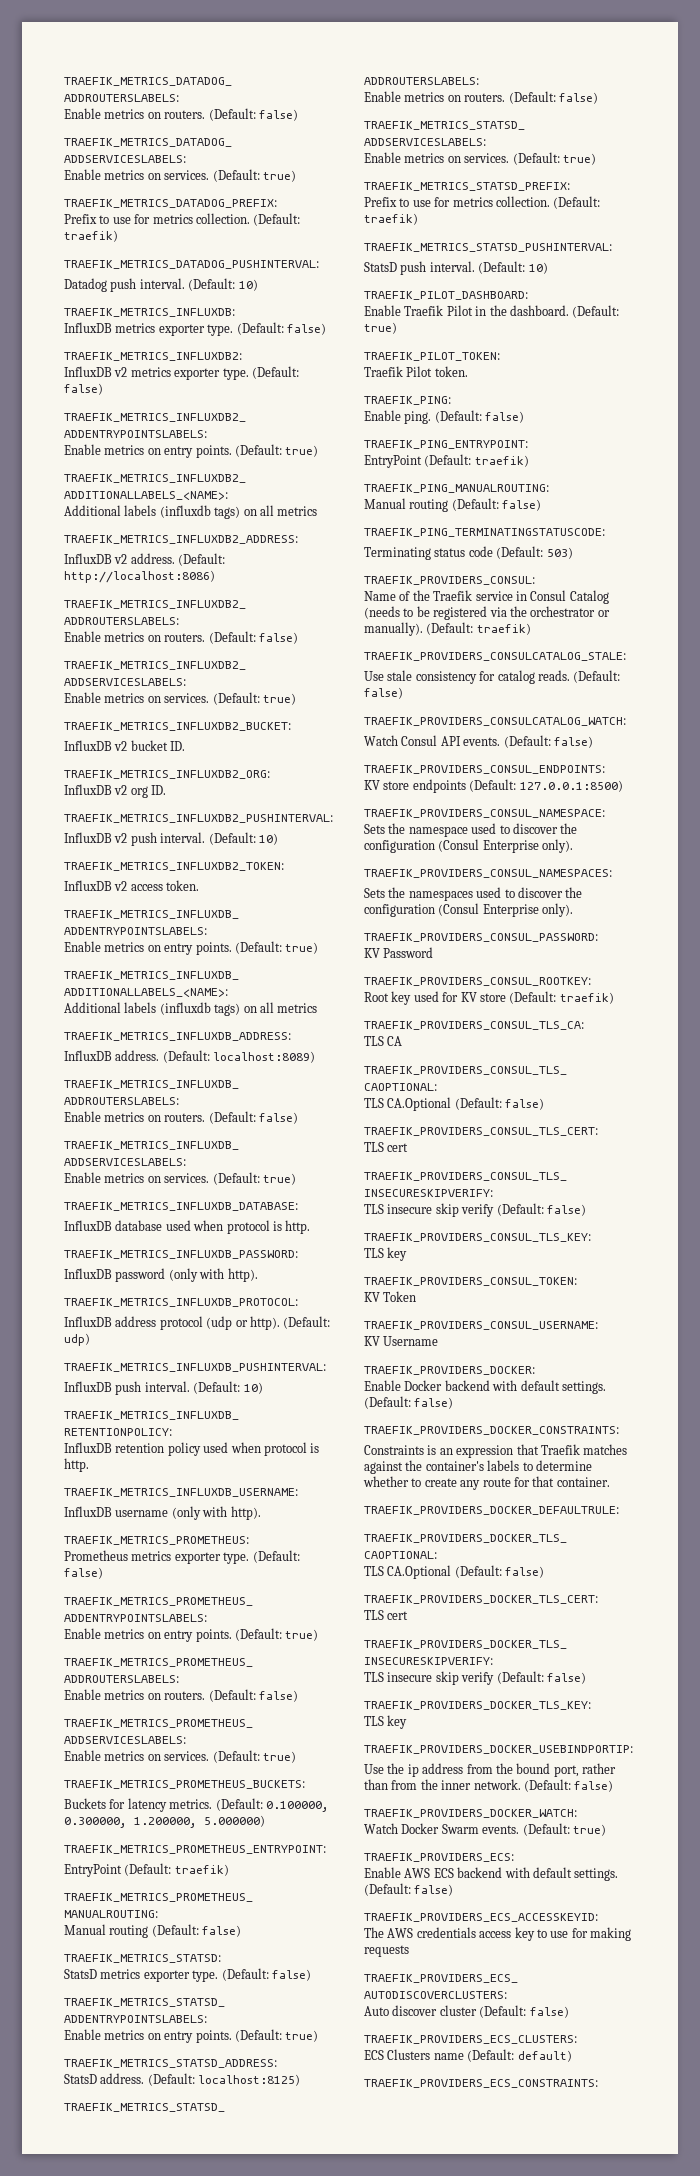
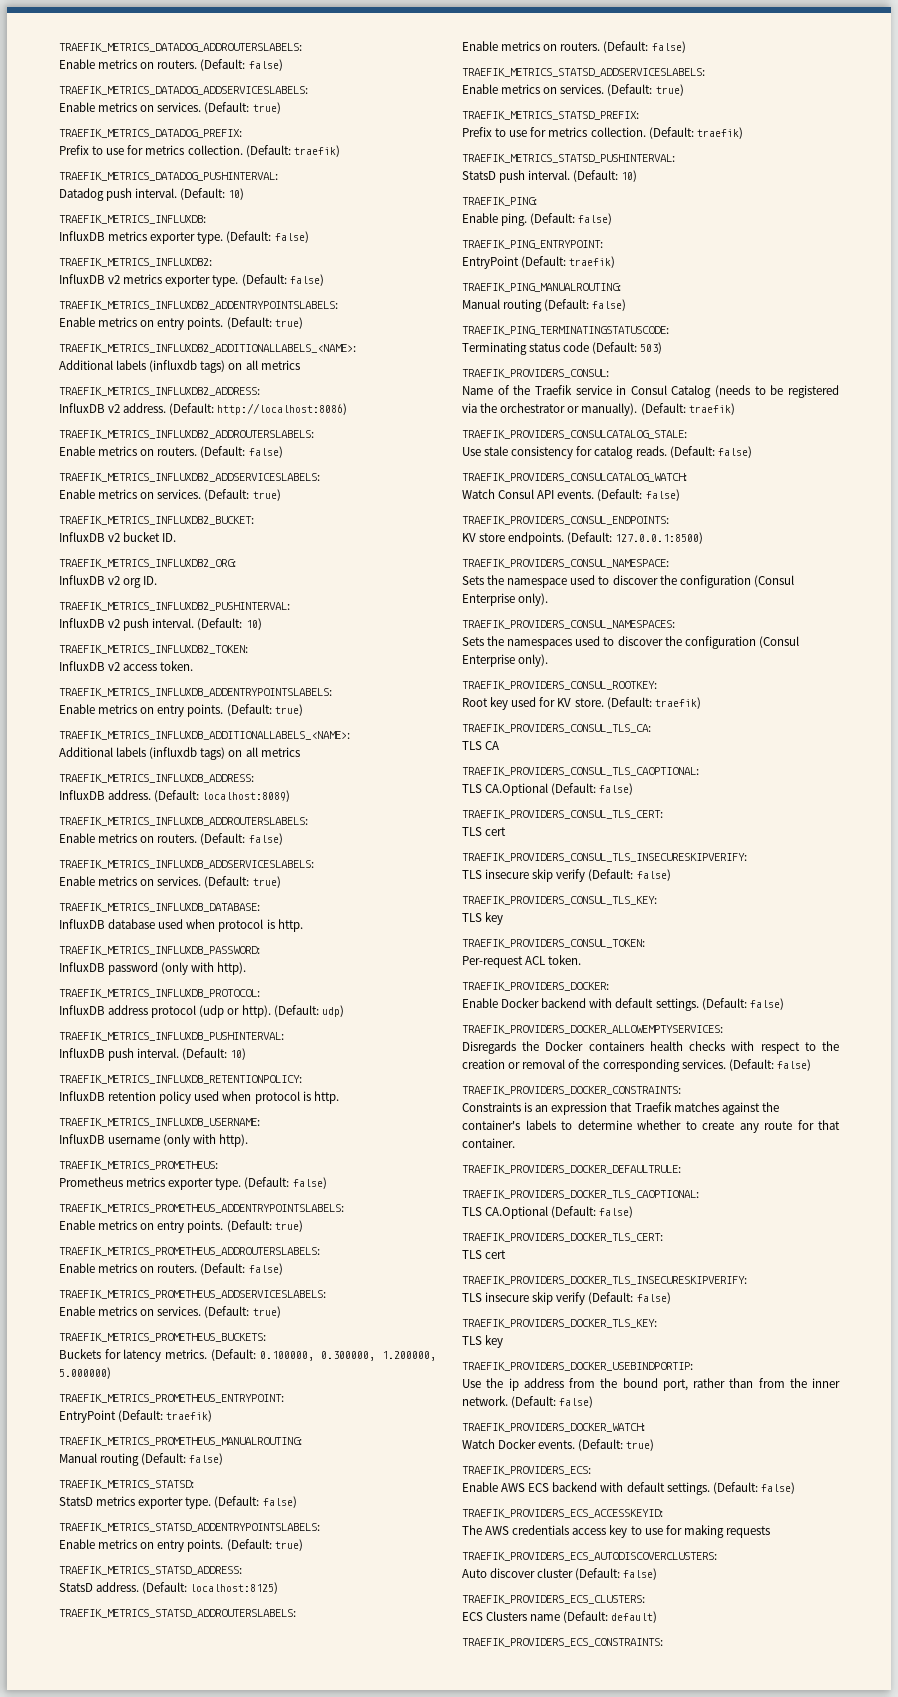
[364,291,528,300] [364,305,620,318] [364,322,397,334] [364,352,500,361] [364,366,468,377] // TRAEFIK_PILOT_DASHBOARD: // Enable Traefik Pilot in the dashboard. (Default: true) // TRAEFIK_PILOT_TOKEN: // Traefik Pilot token. -> (638, 176) none
[412,779,466,793] endpoints -> [508,532,565,545] endpoints.
[364,933,598,942] [364,947,434,958] // TRAEFIK_PROVIDERS_CONSUL_PASSWORD: // KV Password -> (549, 660) none
[479,993,506,1002] store -> [574,698,604,707] store.
[364,1291,417,1302] [364,1321,598,1330] [364,1336,439,1346] KV Token // TRAEFIK_PROVIDERS_CONSUL_USERNAME: // KV Username -> [462,955,582,968] Per-request ACL token.
(454, 1403) none -> [462,1025,723,1034] [462,1041,839,1054] [462,1059,811,1072] // TRAEFIK_PROVIDERS_DOCKER_ALLOWEMPTYSERVICES: // Disregards the Docker containers health checks with respect to the creation or removal of the corresponding services. (Default: false)
[441,1824,479,1834] Swarm -> (537, 1444) none

